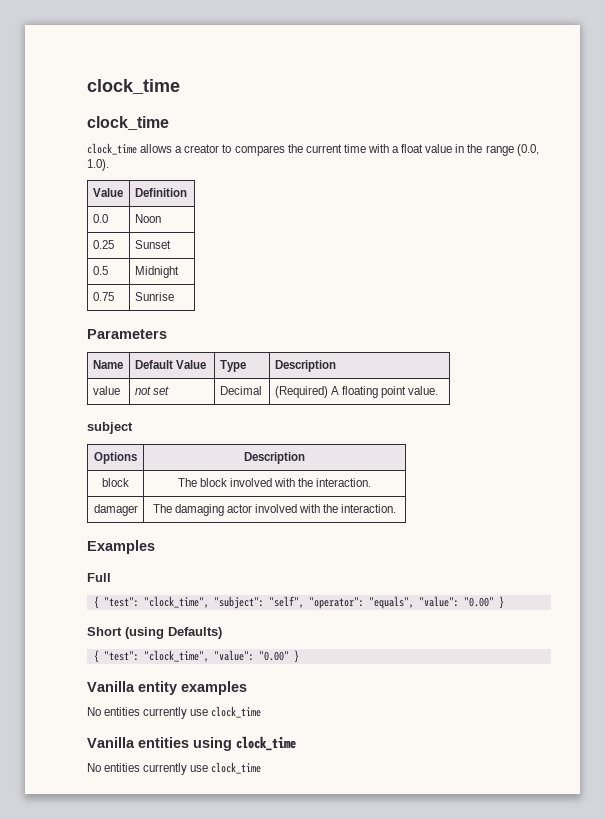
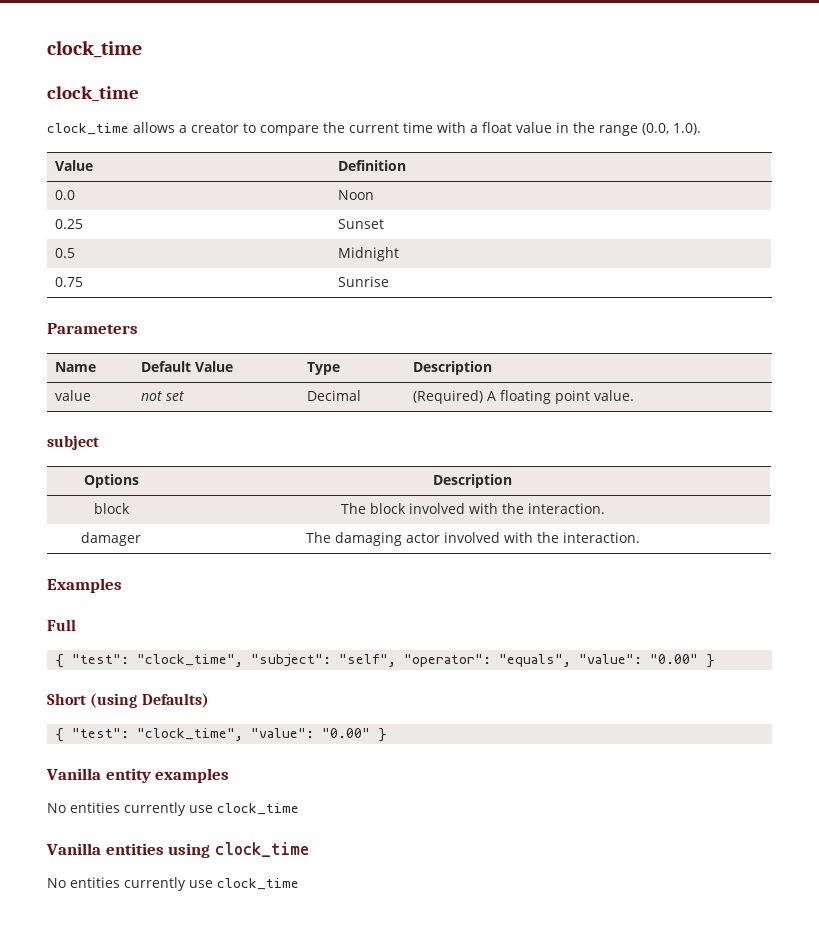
[234,145,285,156] compares -> [260,125,319,136] compare

